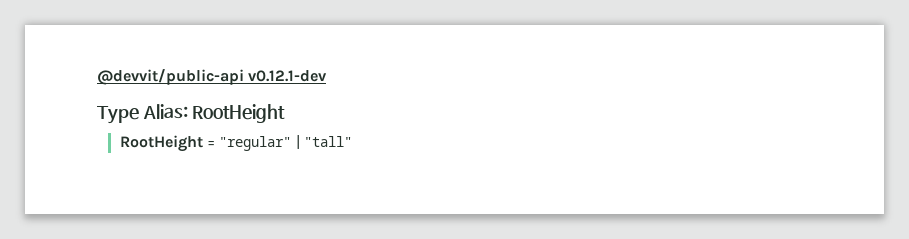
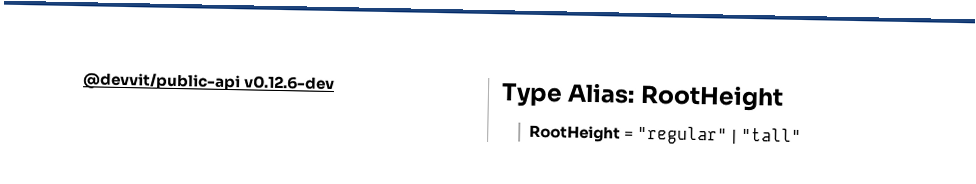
[248,70,328,82] v0.12.1-dev -> [244,75,336,91] v0.12.6-dev

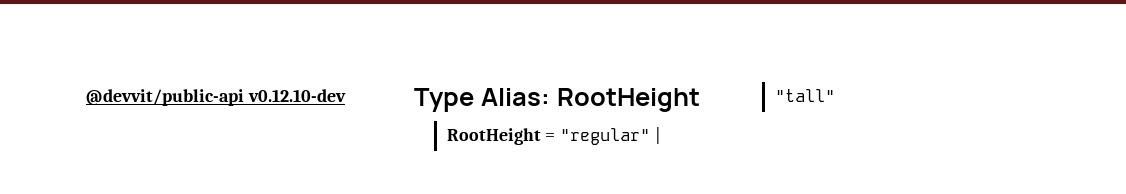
[244,75,336,91] v0.12.6-dev -> [247,89,346,102] v0.12.10-dev

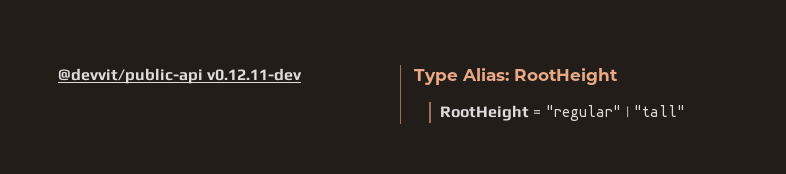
[247,89,346,102] v0.12.10-dev -> [207,68,303,81] v0.12.11-dev

